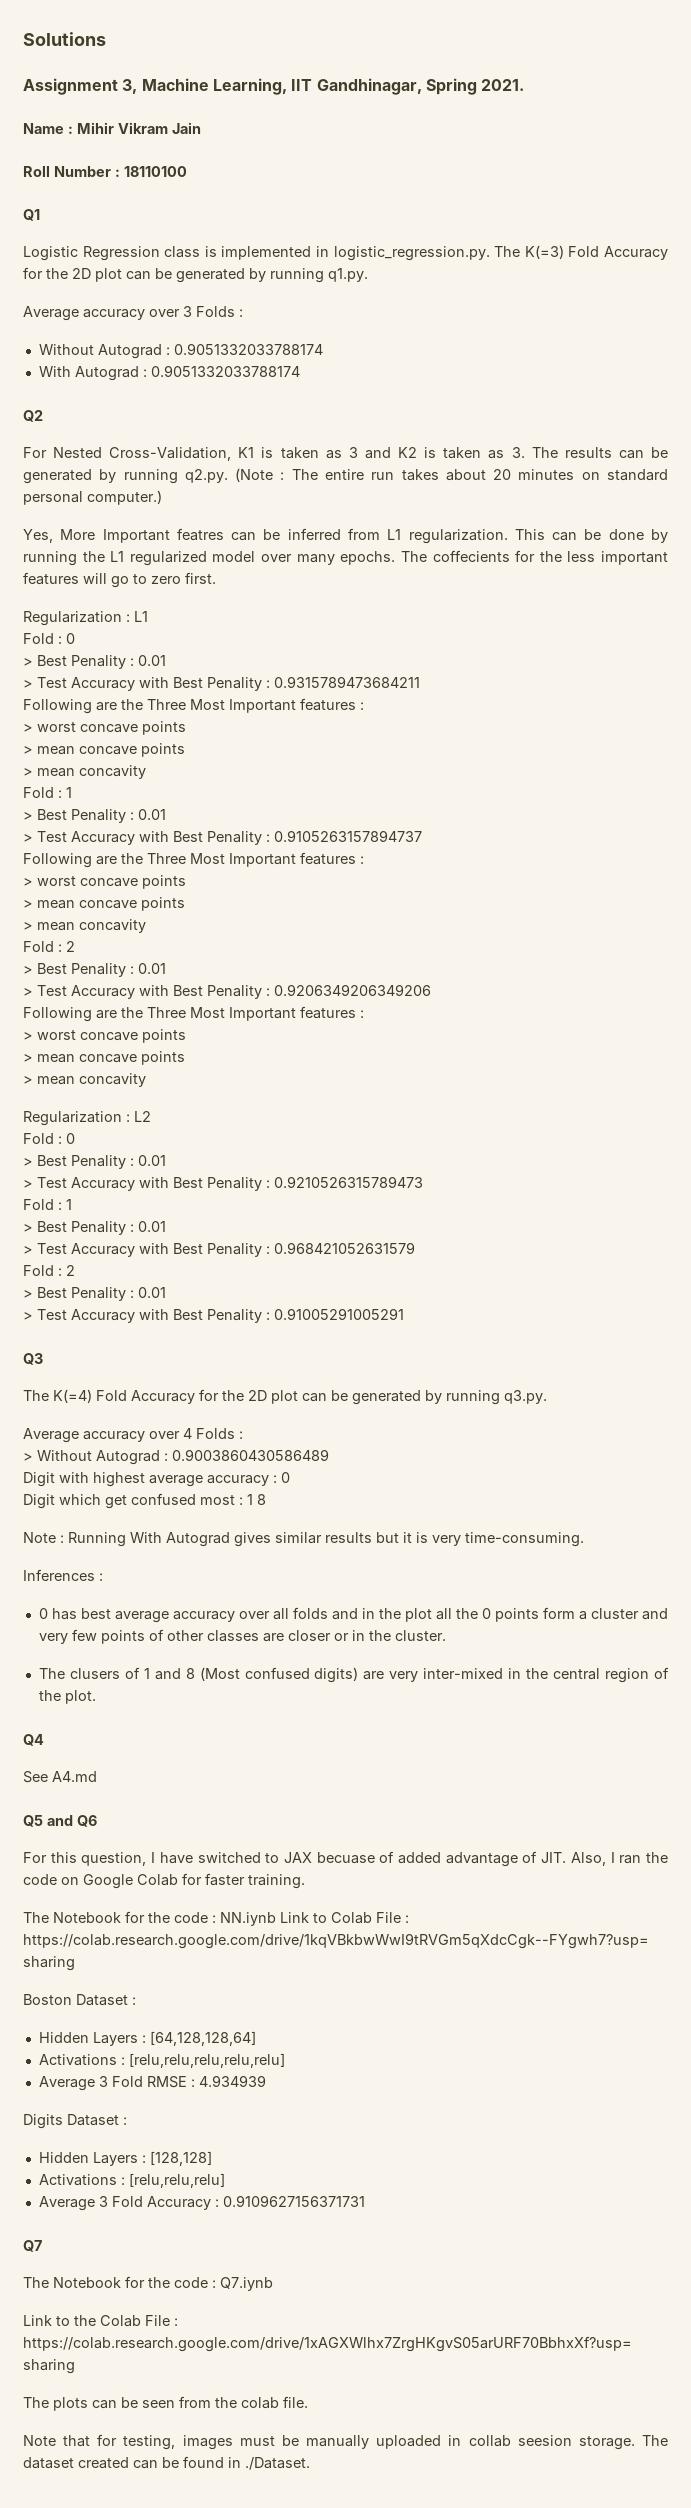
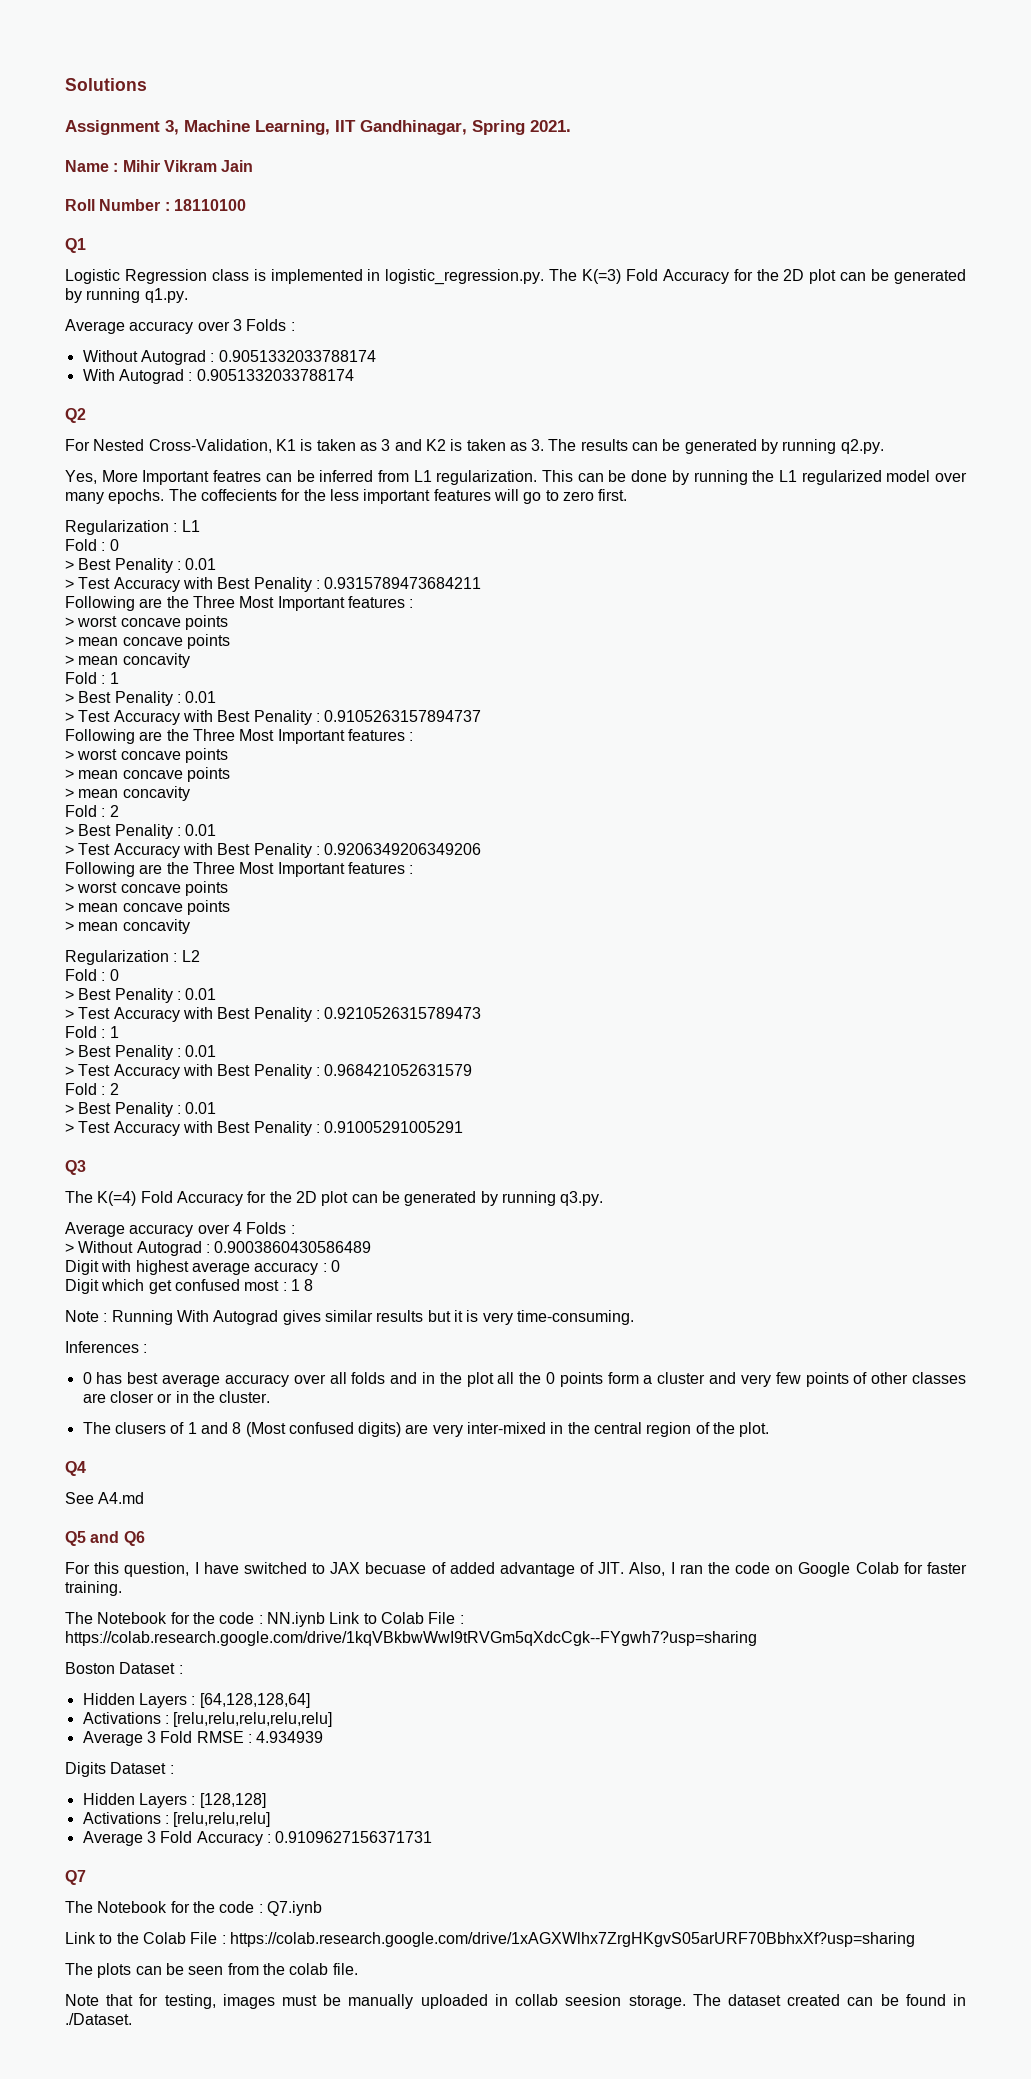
[235,468,668,482] [23,490,162,505] (Note : The entire run takes about 20 minutes on standard personal computer.) -> (884, 446) none

